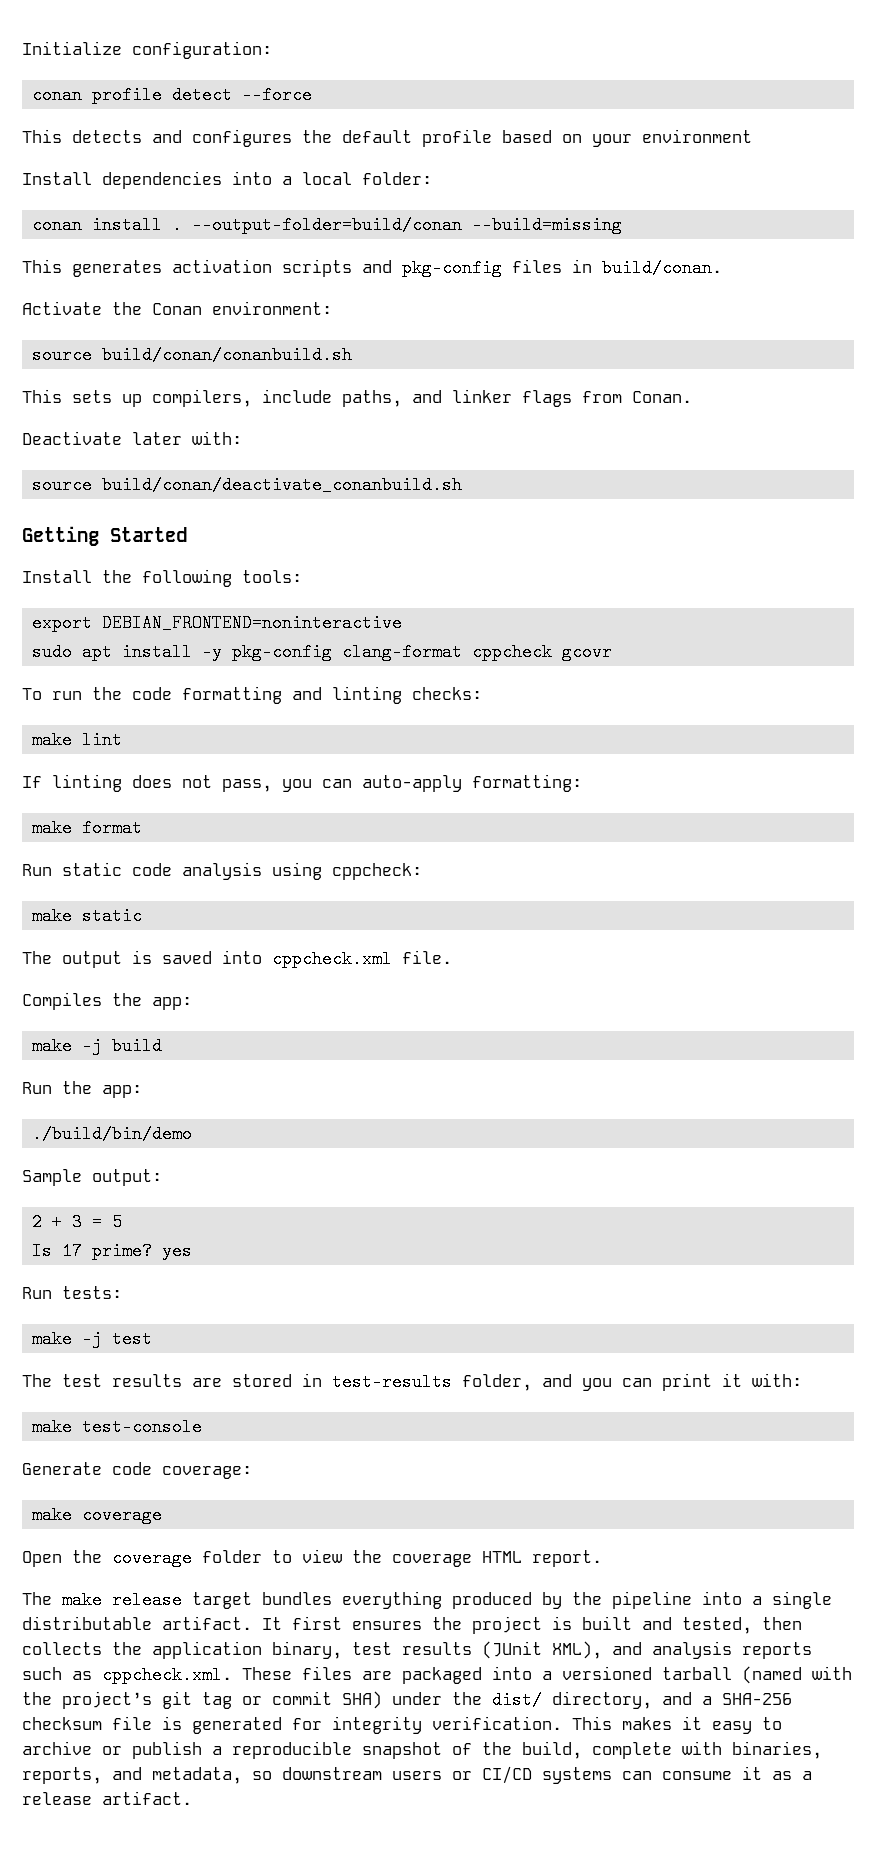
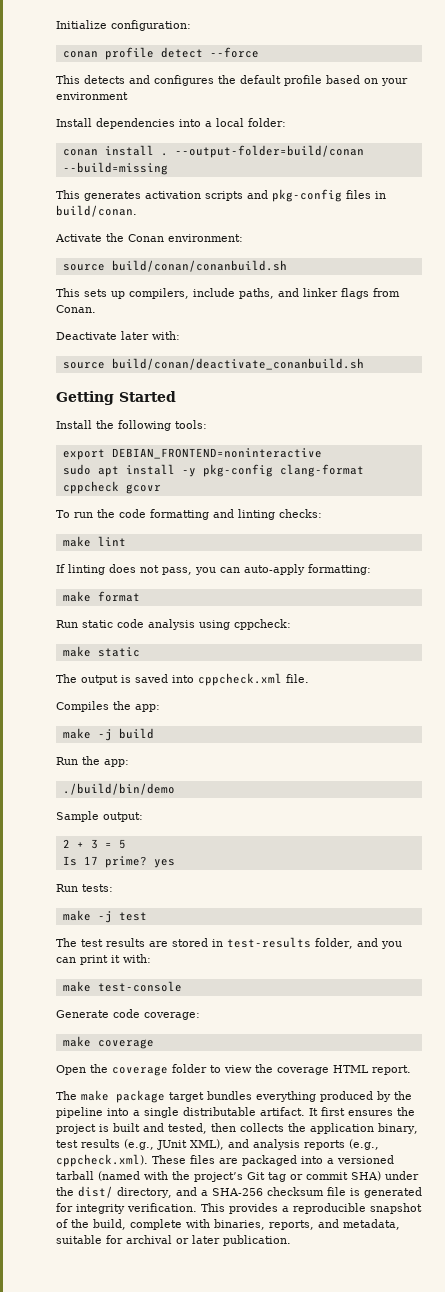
[112,1591,182,1609] release -> [116,1090,165,1103] package
[482,1641,542,1659] (JUnit -> [124,1139,187,1150] (e.g., JUnit
[22,1666,232,1684] such as cppcheck.xml. -> [349,1139,379,1150] [56,1154,148,1167] (e.g., cppcheck.xml).
[162,1691,192,1709] git -> [247,1172,265,1180] Git
[622,1716,782,1734] [22,1741,202,1759] makes it easy to archive or publish -> [229,1203,278,1214] provides
[252,1766,812,1784] [22,1791,192,1805] so downstream users or CI/CD systems can consume it as a release artifact. -> [56,1235,291,1246] suitable for archival or later publication.

